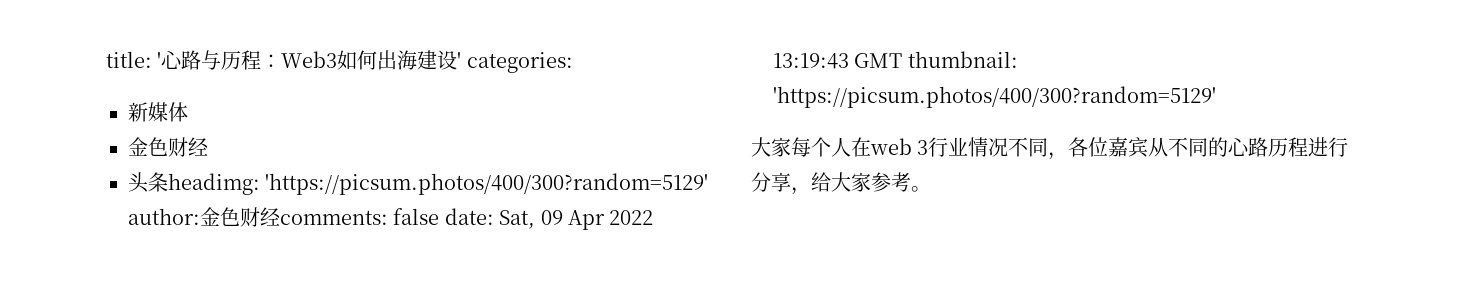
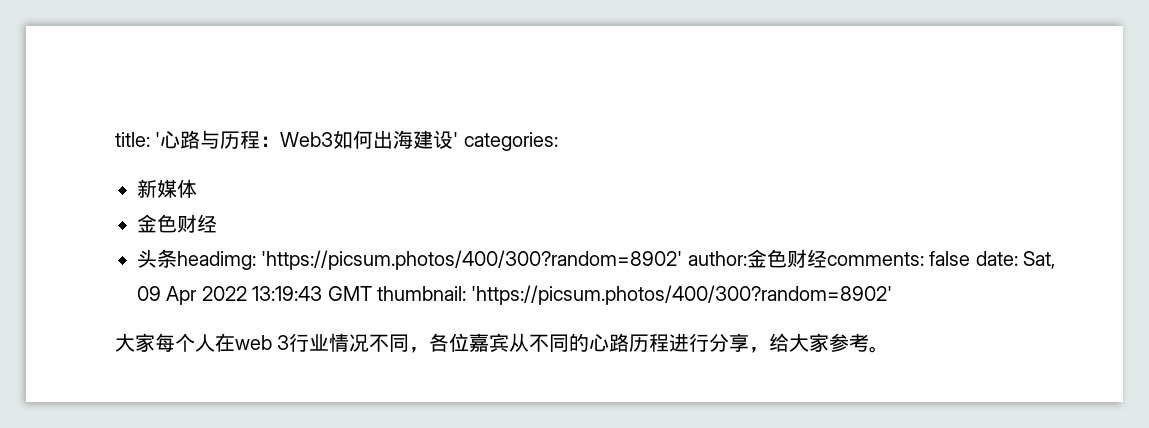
[265,173,709,195] 'https://picsum.photos/400/300?random=5129' -> [261,250,683,270] 'https://picsum.photos/400/300?random=8902'
[773,86,1216,108] 'https://picsum.photos/400/300?random=5129' -> [471,285,893,305] 'https://picsum.photos/400/300?random=8902'

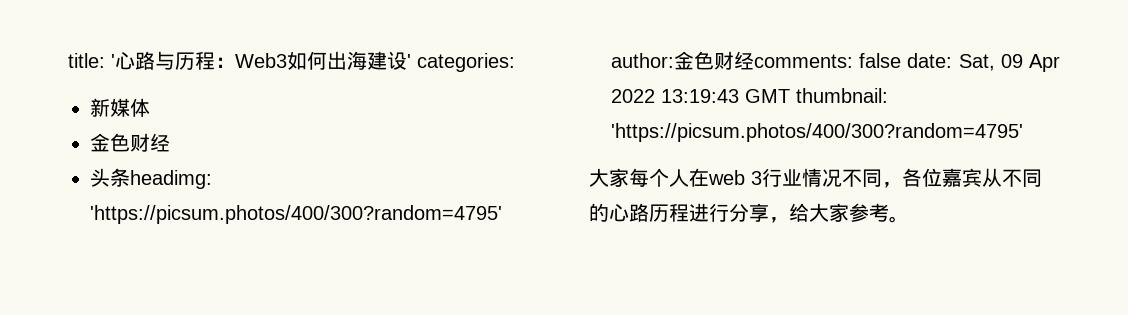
[261,250,683,270] 'https://picsum.photos/400/300?random=8902' -> [90,205,502,224] 'https://picsum.photos/400/300?random=4795'
[471,285,893,305] 'https://picsum.photos/400/300?random=8902' -> [611,123,1023,142] 'https://picsum.photos/400/300?random=4795'

